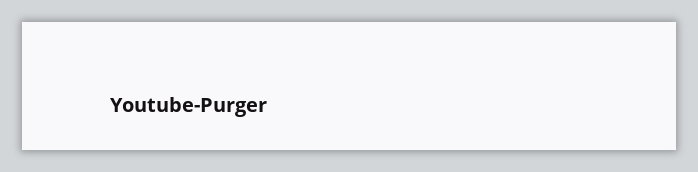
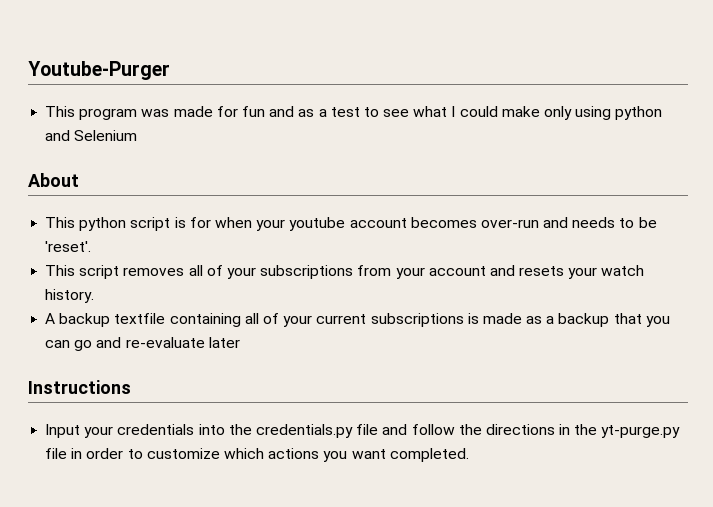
(267, 107) none -> [45,106,663,120] [45,130,138,141] [28,173,79,187] [45,217,657,231] [45,241,92,252] [45,265,645,279] [45,289,95,303] [45,313,670,327] [45,337,240,351] [28,380,131,394] [45,424,681,438] [45,448,469,462] // This program was made for fun and as a test to see what I could make only using python and Selenium // About // This python script is for when your youtube account becomes over-run and needs to be 'reset'. // This script removes all of your subscriptions from your account and resets your watch history. // A backup textfile containing all of your current subscriptions is made as a backup that you can go and re-evaluate later // Instructions // Input your credentials into the credentials.py file and follow the directions in the yt-purge.py file in order to customize which actions you want completed.

